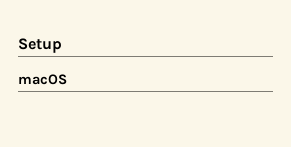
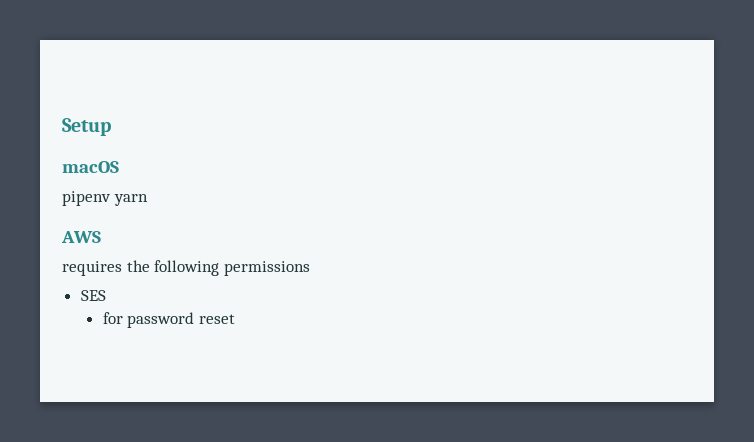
(67, 79) none -> [62,191,148,206] [61,231,101,243] [62,260,310,276] [80,290,106,301] [102,312,235,328] // pipenv yarn // AWS // requires the following permissions // SES // for password reset

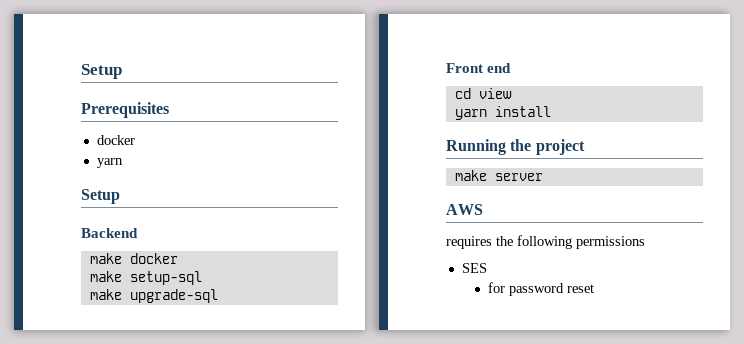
[62,118,111,136] [62,161,119,173] [62,191,148,206] Setup // macOS // pipenv yarn -> [81,64,122,79] [81,102,169,118] [96,135,135,145] [96,158,123,168] [81,189,120,204] [81,228,138,238] [89,253,178,264] [89,271,202,285] [89,289,218,303] [446,63,512,73] [454,88,512,99] [454,106,551,120] [446,139,585,155] [454,170,543,181] Setup // Prerequisites // docker // yarn // Setup // Backend // make docker // make setup-sql // make upgrade-sql // Front end // cd view // yarn install // Running the project // make server

